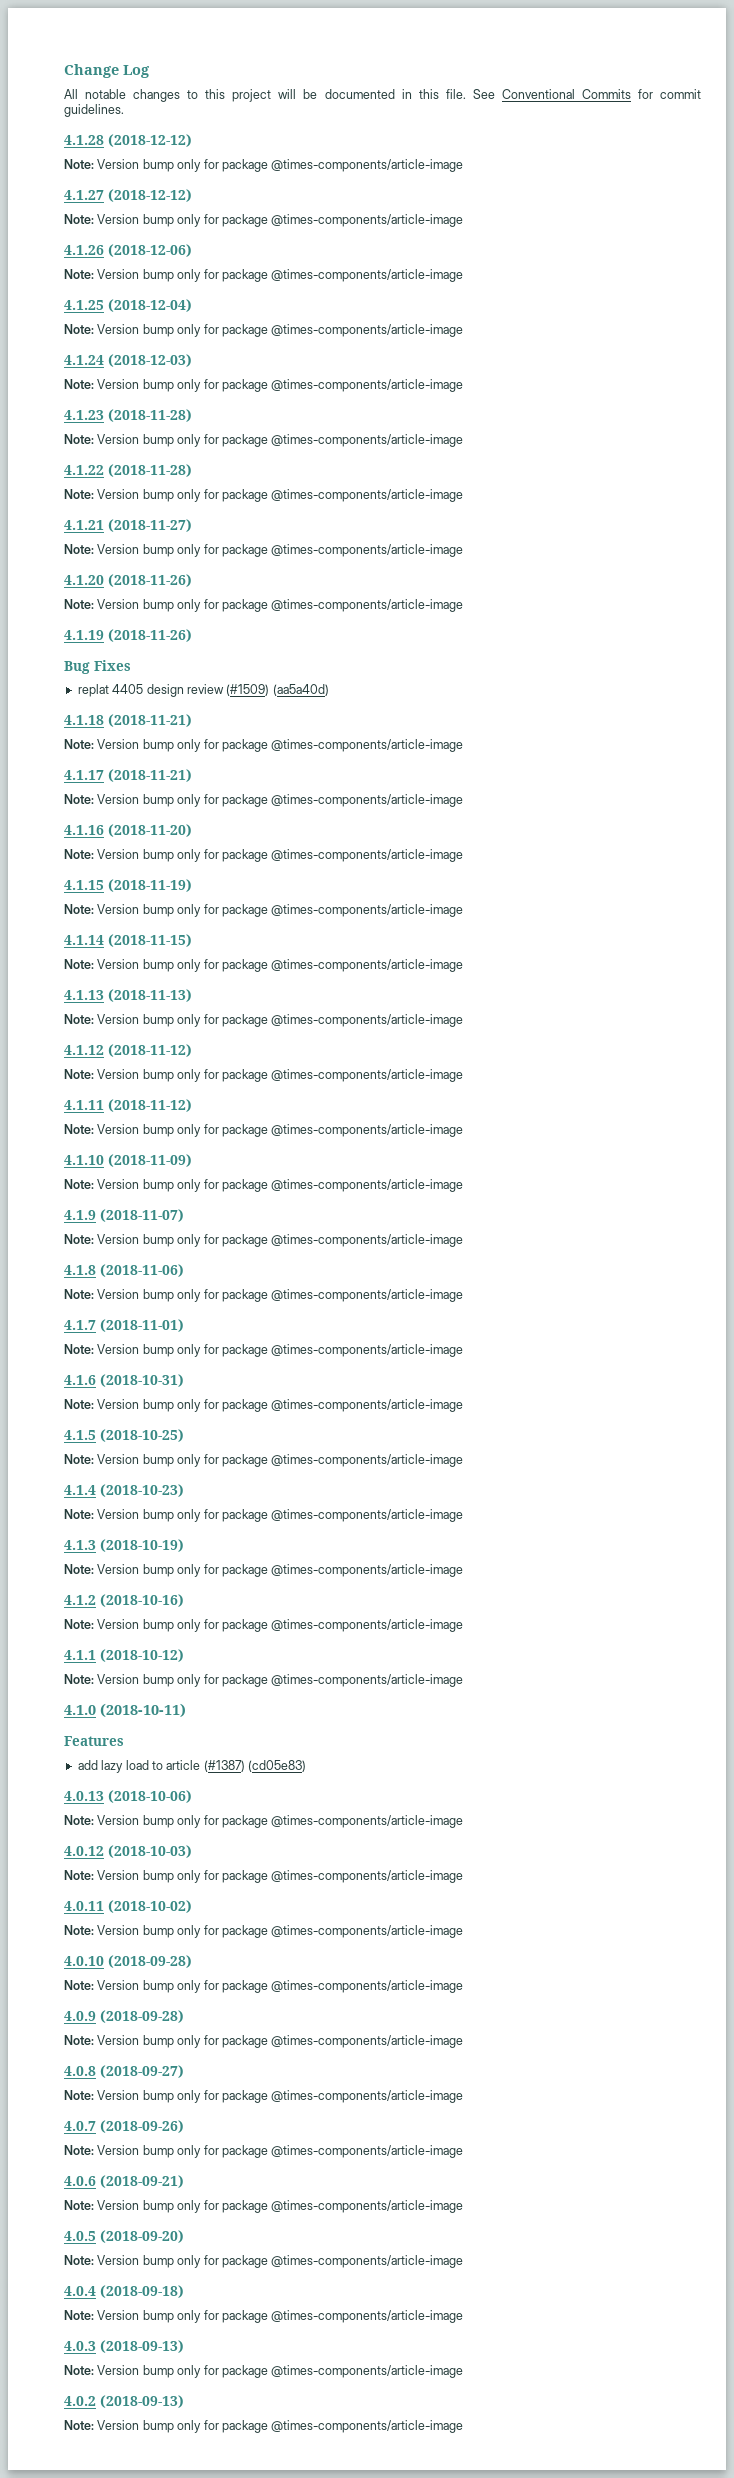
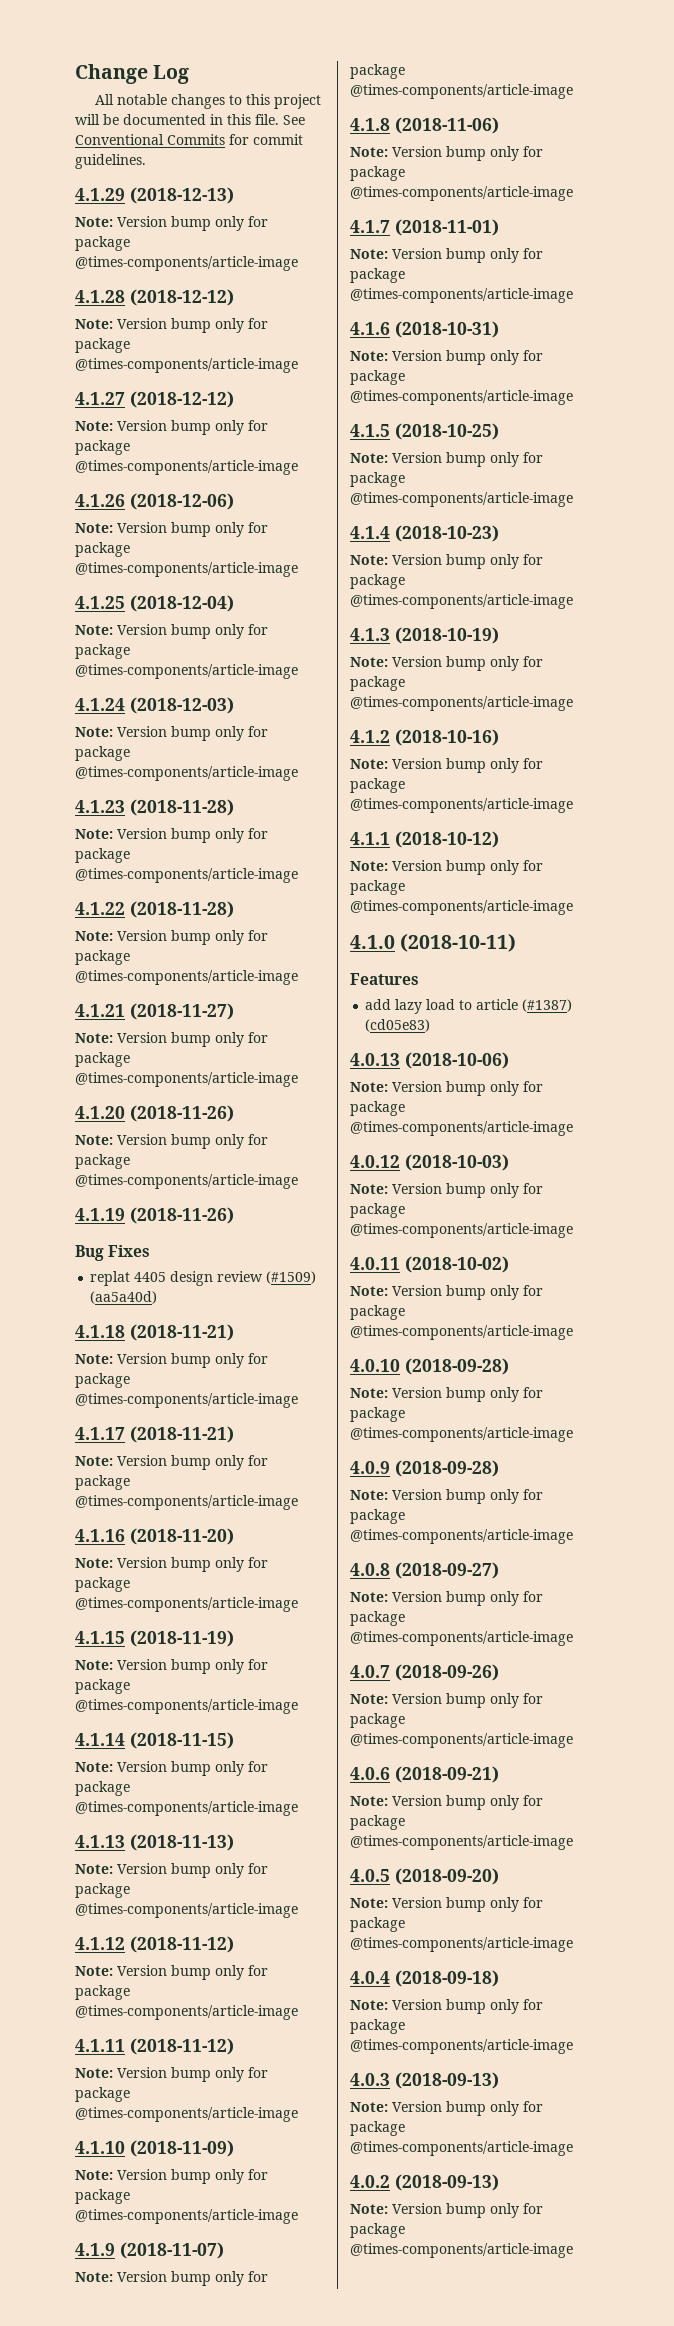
(124, 110) none -> [75,187,234,204] [75,216,268,231] [75,236,130,251] [75,256,298,271] // 4.1.29 (2018-12-13) // Note: Version bump only for package @times-components/article-image

